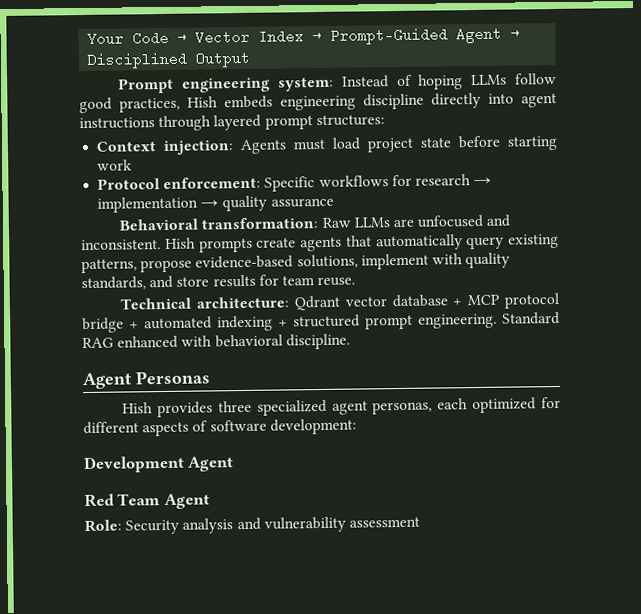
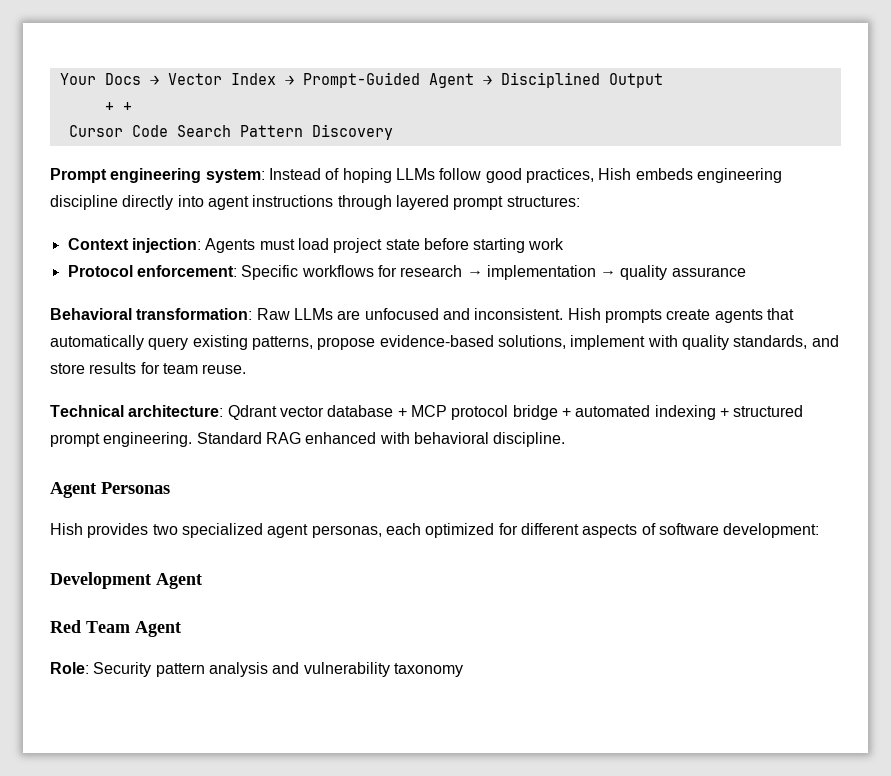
[132,30,170,46] Code -> [104,73,141,85] Docs
(251, 59) none -> [104,102,132,111] [68,124,393,140] // + + // Cursor Code Search Pattern Discovery
[217,400,252,413] three -> [152,524,178,535] two
(180, 527) none -> [155,663,205,677] pattern
[348,516,420,528] assessment -> [393,663,463,677] taxonomy

